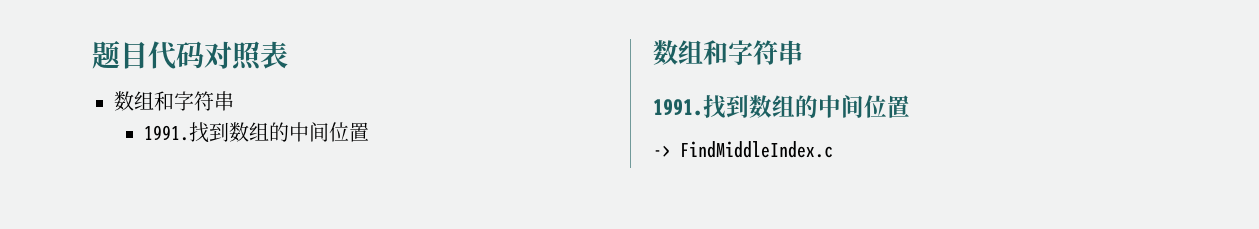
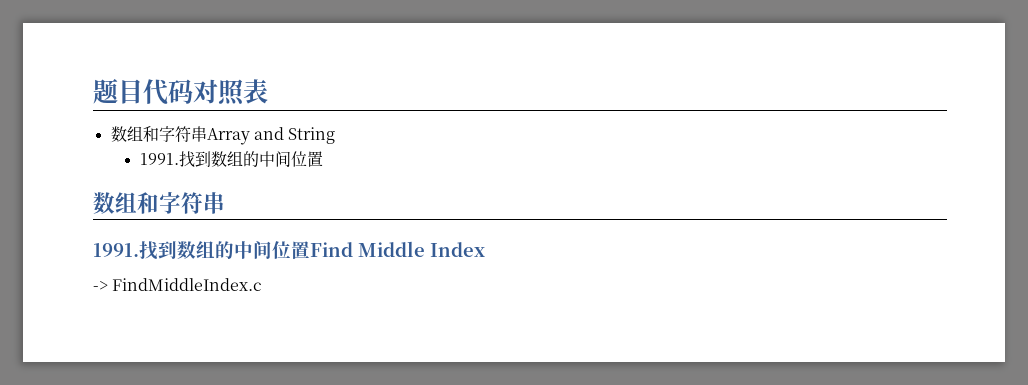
(234, 101) none -> [206,127,336,145] Array and String
(910, 106) none -> [310,241,485,257] Find Middle Index

